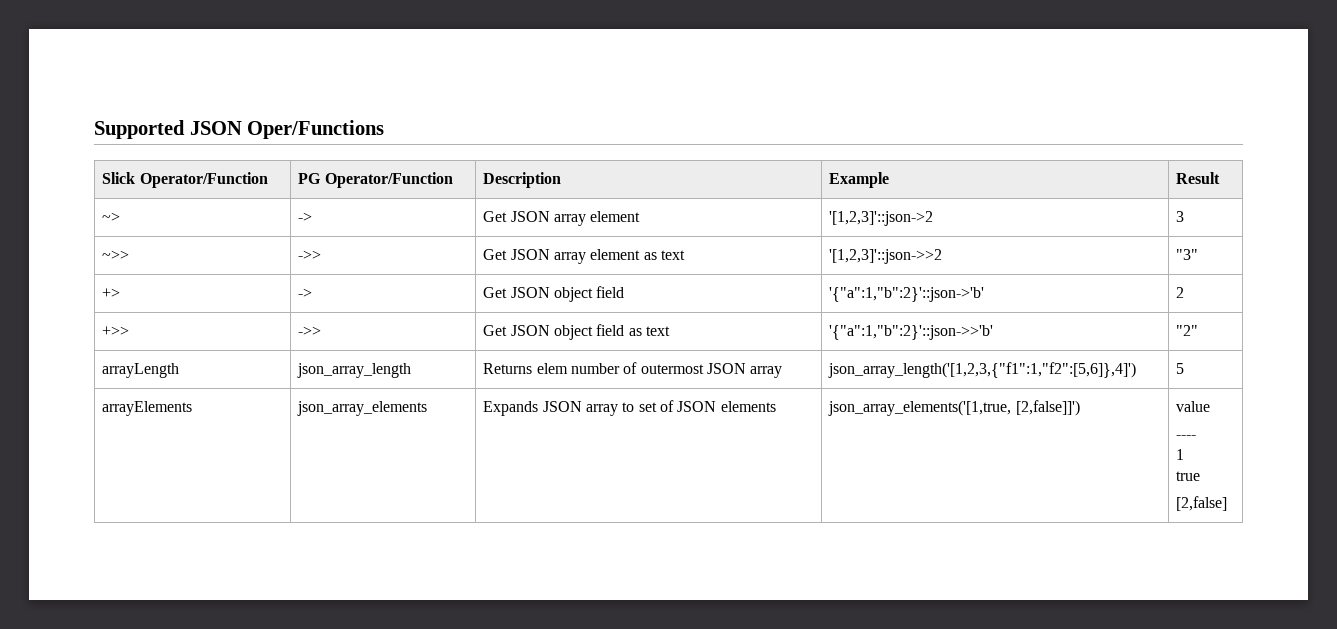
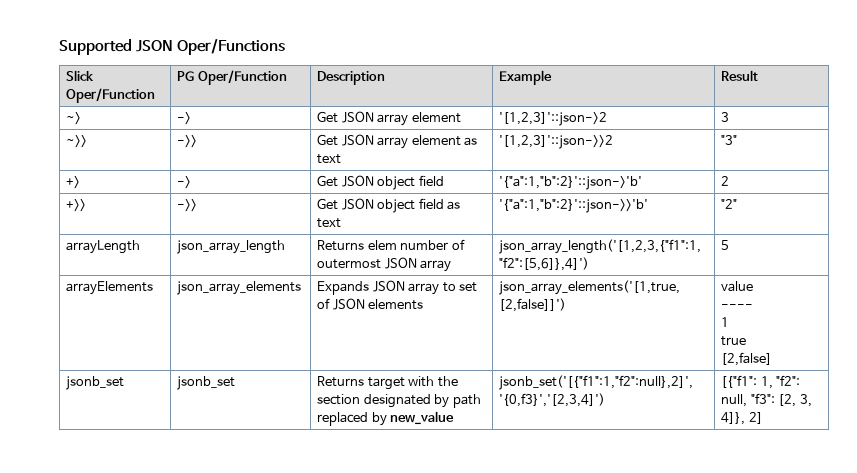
[139,172,268,188] Operator/Function -> [66,88,156,103] Oper/Function
[324,172,453,188] Operator/Function -> [197,70,287,85] Oper/Function
(1228, 503) none -> [66,376,125,390] [177,376,236,390] [317,376,458,390] [317,394,481,408] [317,411,455,426] [499,375,694,390] [499,393,606,407] [721,375,801,389] [721,393,812,407] [721,412,763,425] // jsonb_set | jsonb_set | Returns target with the section designated by path replaced by new_value | jsonb_set('[{"f1":1,"f2":null},2]', '{0,f3}','[2,3,4]') | [{"f1": 1, "f2": null, "f3": [2, 3, 4]}, 2]

